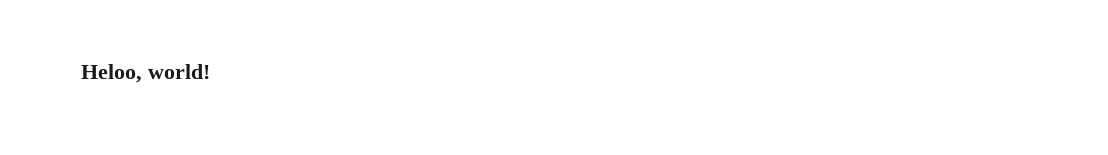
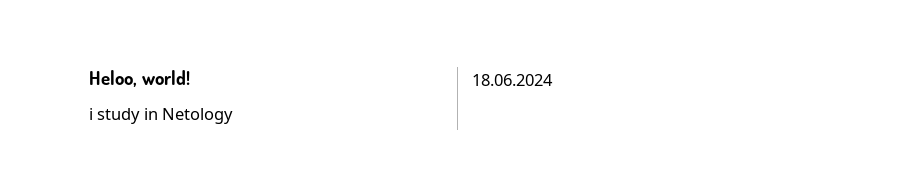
(210, 71) none -> [89,108,234,124] [472,74,553,86] // i study in Netology // 18.06.2024

